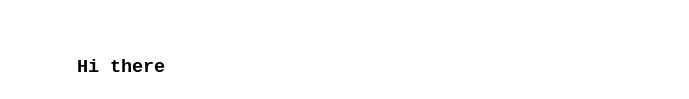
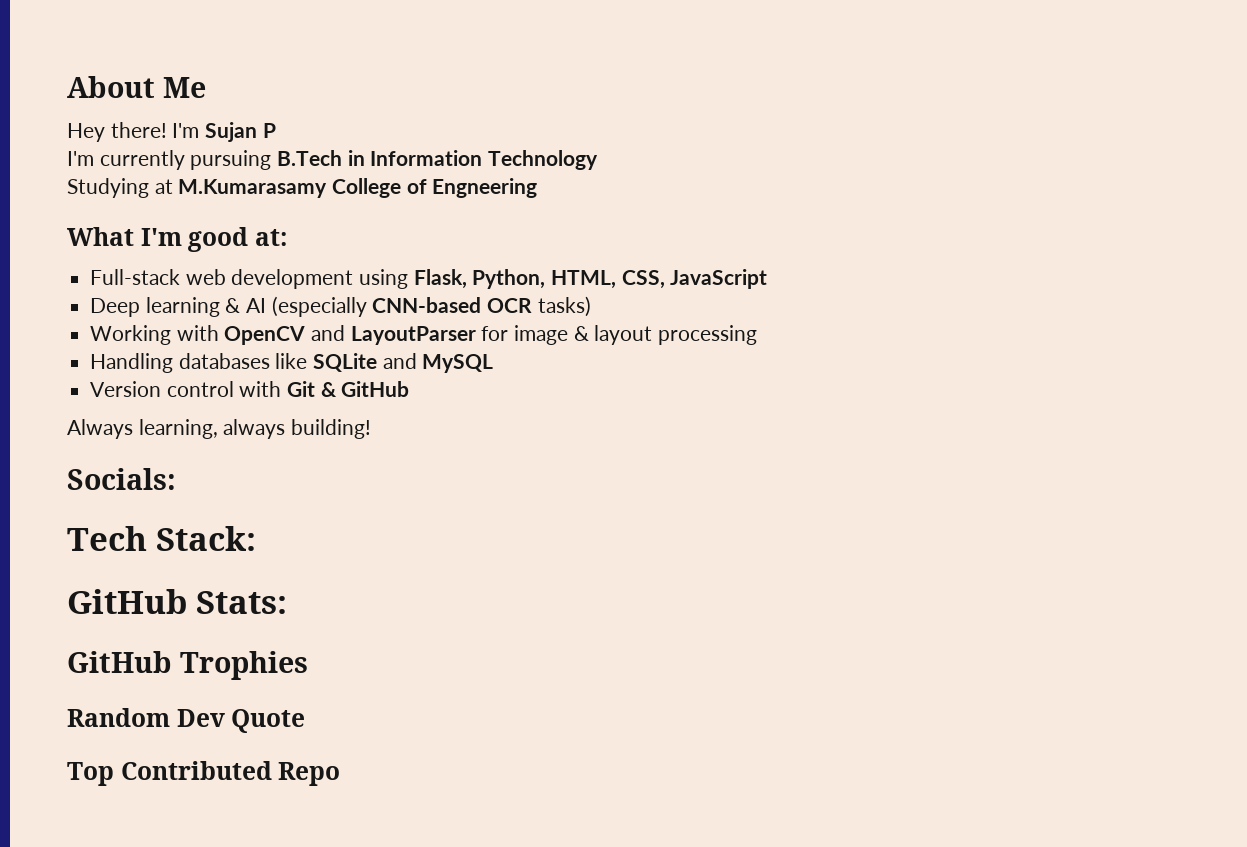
[77,59,165,72] Hi there -> [67,76,206,98] [67,122,276,142] [67,150,599,170] [67,178,538,198] [67,227,287,252] [90,269,768,289] [90,296,591,317] [90,325,758,345] [90,353,494,373] [90,381,410,397] [67,419,372,439] [67,468,176,490] [67,526,256,551] [67,589,287,614] [67,651,308,680] [67,708,306,733] [67,761,341,786] About Me // Hey there! I'm Sujan P // I'm currently pursuing B.Tech in Information Technology // Studying at M.Kumarasamy College of Engneering // What I'm good at: // Full-stack web development using Flask, Python, HTML, CSS, JavaScript // Deep learning & AI (especially CNN-based OCR tasks) // Working with OpenCV and LayoutParser for image & layout processing // Handling databases like SQLite and MySQL // Version control with Git & GitHub // Always learning, always building! // Socials: // Tech Stack: // GitHub Stats: // GitHub Trophies // Random Dev Quote // Top Contributed Repo

